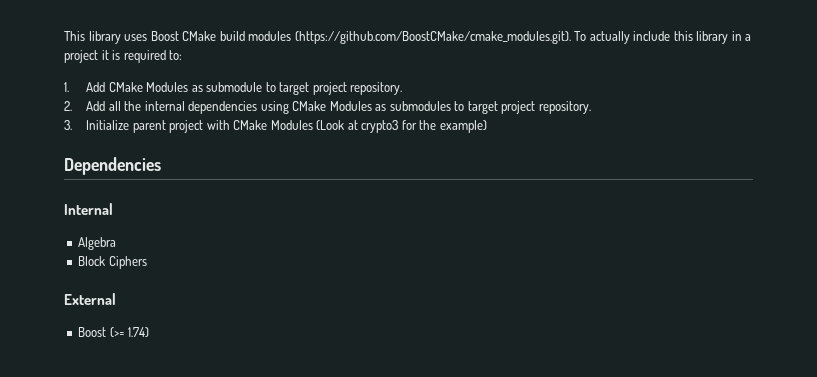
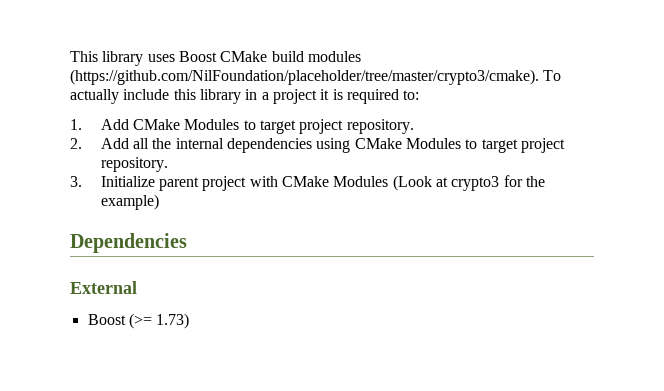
[294,31,571,44] (https://github.com/BoostCMake/cmake_modules.git). -> [70,69,539,85] (https://github.com/NilFoundation/placeholder/tree/master/crypto3/cmake).
[191,82,263,92] as submodule -> (240, 124) none
[375,101,451,111] as submodules -> (462, 143) none
[64,203,113,215] [78,237,117,250] [78,256,147,269] // Internal // Algebra // Block Ciphers -> (187, 243) none
[128,327,150,337] 1.74) -> [156,313,190,329] 1.73)

